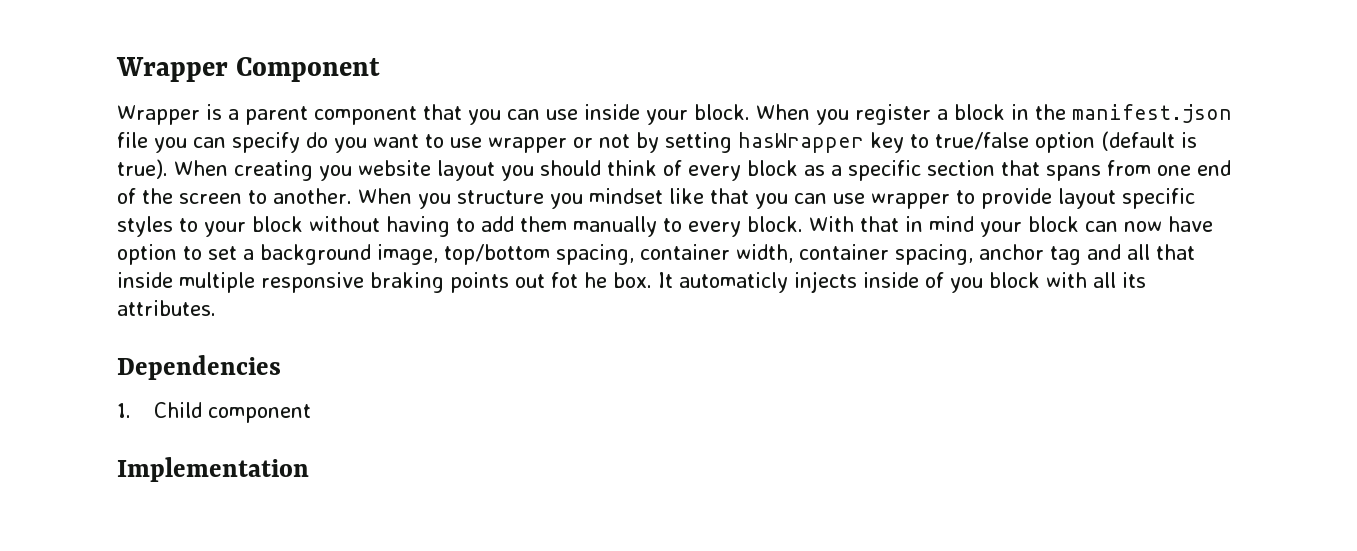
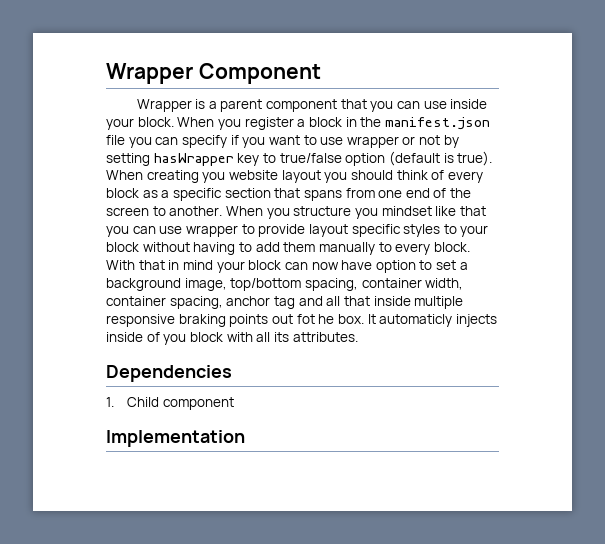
[306,132,328,148] do -> [230,135,239,145] if

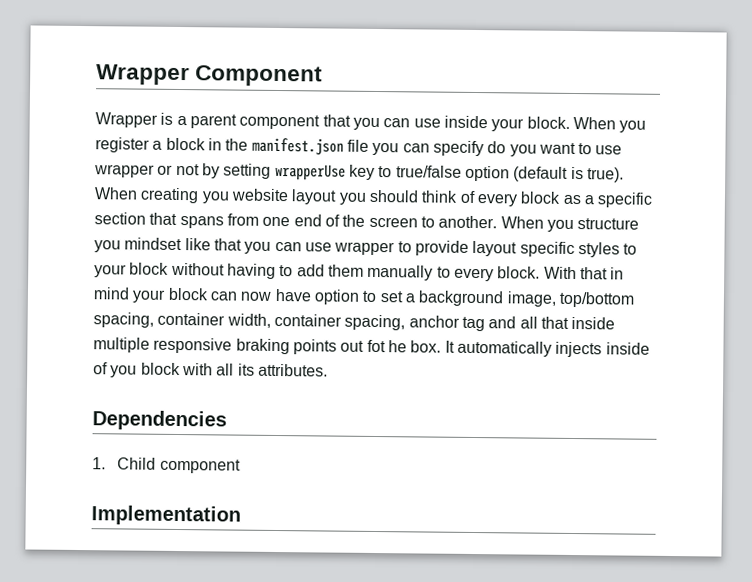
[230,135,239,145] if -> [487,141,507,154] do
[153,153,234,166] hasWrapper -> [274,163,346,181] wrapperUse
[379,314,453,327] automaticly -> [456,340,552,357] automatically

